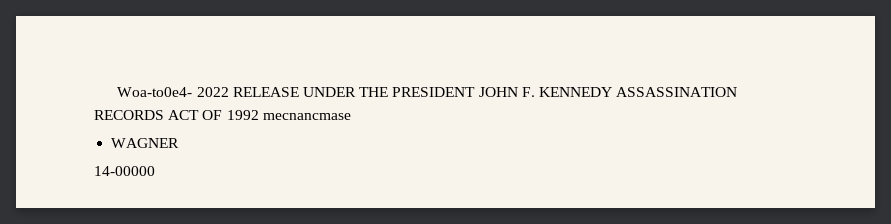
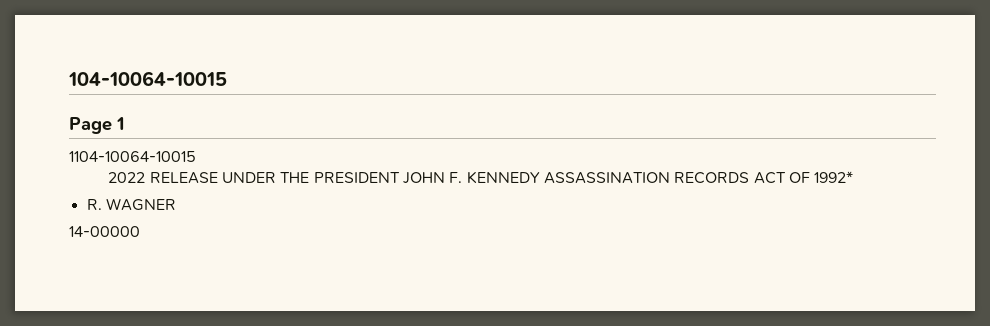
[117,87,193,97] Woa-to0e4- -> [68,71,227,86] [69,117,125,134] [69,151,196,162] 104-10064-10015 // Page 1 // 1104-10064-10015 //
[226,110,351,120] 1992 mecnancmase // -> [814,171,854,183] [86,199,102,210] 1992* // R.

